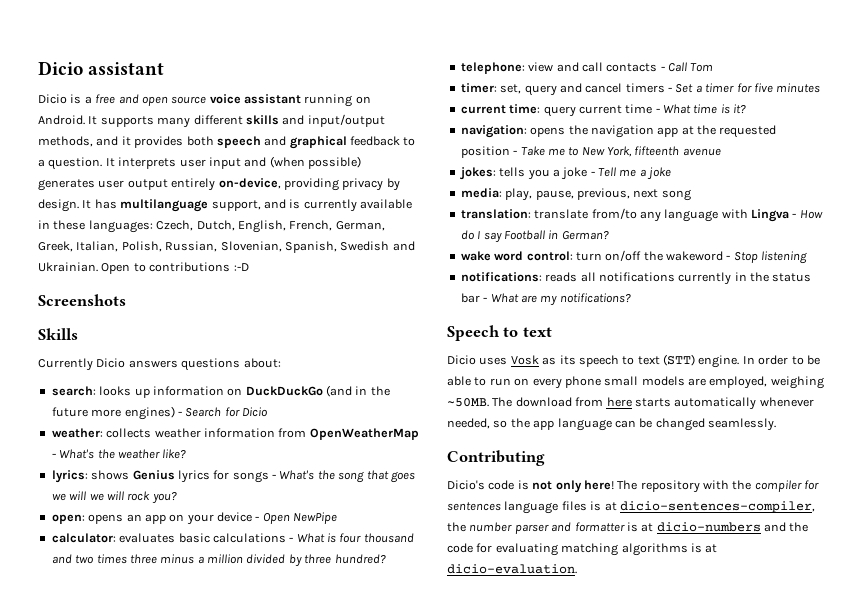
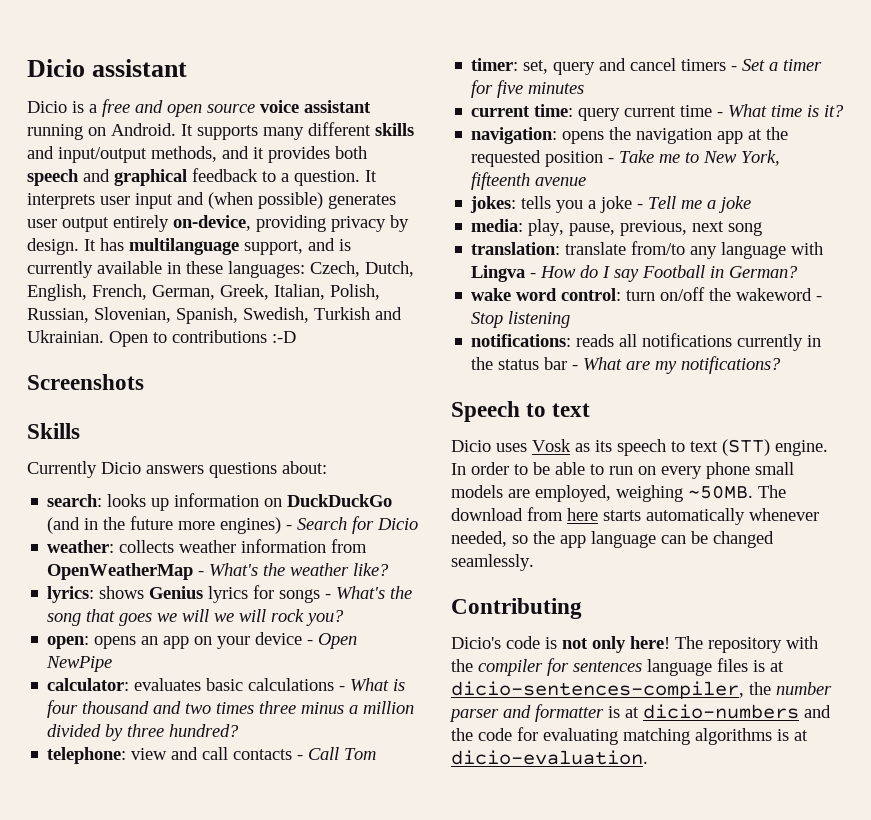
[340,241,390,251] Swedish -> [243,307,370,323] Swedish, Turkish

